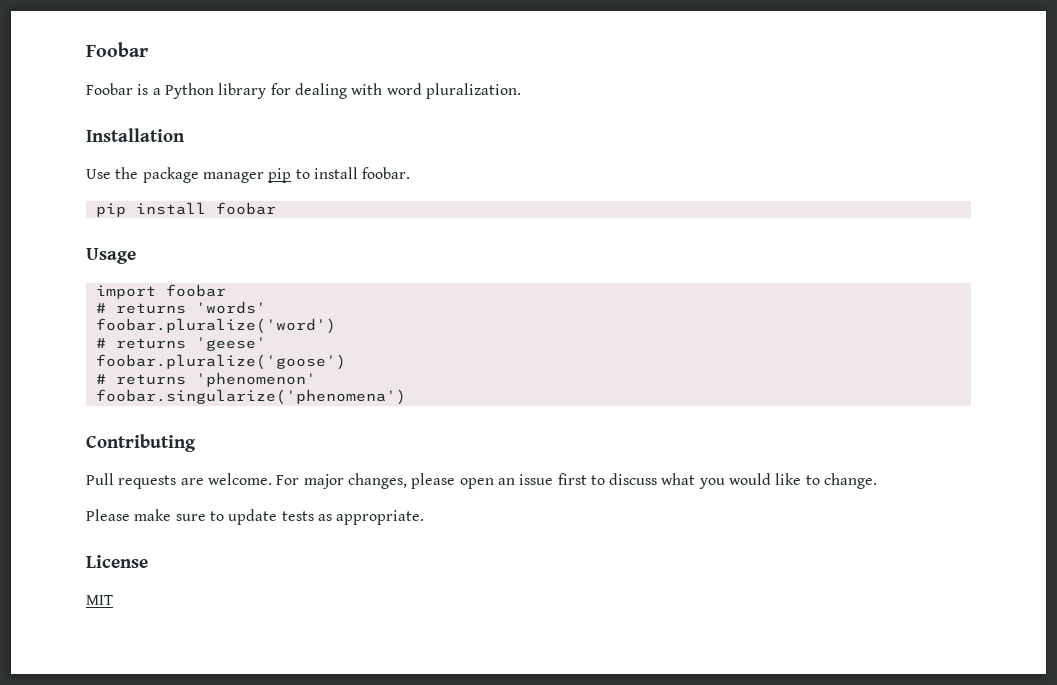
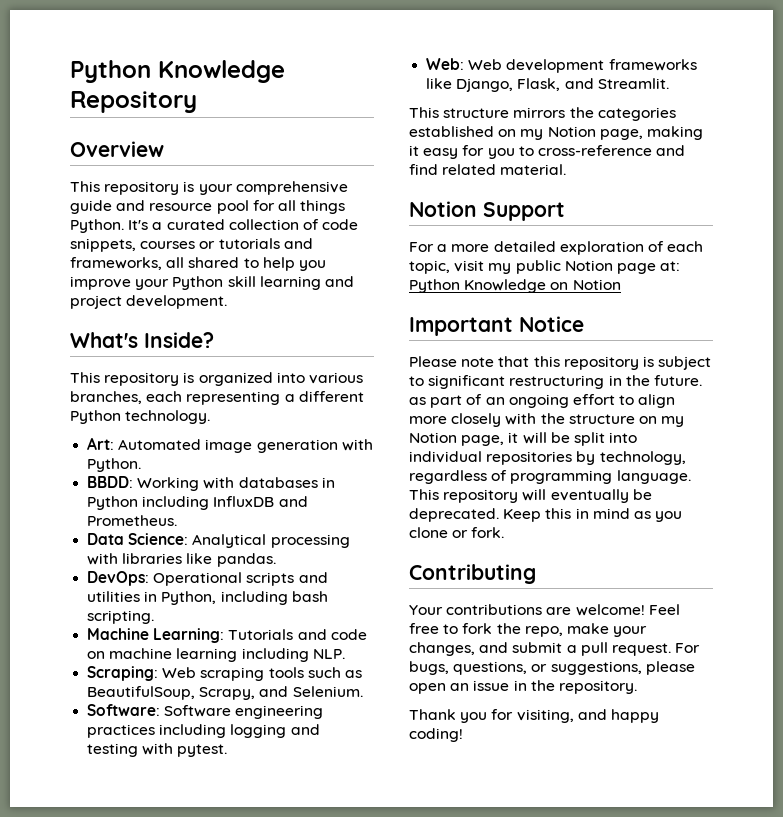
[86,42,148,57] [86,83,521,99] [86,128,185,142] [86,167,411,183] [95,202,276,217] [86,248,136,264] [95,284,226,299] [95,301,266,314] [95,318,336,334] [95,337,266,351] [95,354,346,370] [95,372,316,387] [95,389,406,405] [86,434,196,452] [86,473,878,489] [86,509,425,525] [86,555,148,568] [86,595,113,605] Foobar // Foobar is a Python library for dealing with word pluralization. // Installation // Use the package manager pip to install foobar. // pip install foobar // Usage // import foobar // # returns 'words' // foobar.pluralize('word') // # returns 'geese' // foobar.pluralize('goose') // # returns 'phenomenon' // foobar.singularize('phenomena') // Contributing // Pull requests are welcome. For major changes, please open an issue first to discuss what you would like to change. // Please make sure to update tests as appropriate. // License // MIT -> [70,60,285,83] [70,91,197,113] [70,141,164,157] [70,181,348,195] [70,200,346,214] [70,219,359,233] [70,238,313,252] [70,257,326,271] [70,276,354,290] [70,295,228,309] [70,332,214,348] [70,372,363,386] [70,391,364,405] [70,410,211,424] [87,437,373,453] [87,458,142,472] [87,476,335,491] [87,496,308,510] [87,515,178,526] [87,533,350,548] [87,553,276,567] [87,571,328,586] [87,591,328,605] [87,610,155,624] [87,628,367,643] [87,648,345,662] [87,666,362,681] [87,686,363,700] [87,704,324,719] [87,724,320,738] [87,743,228,757] [426,58,697,73] [426,78,669,92] [409,107,676,121] [409,126,703,140] [409,145,686,159] [409,164,567,175] [409,201,565,221] [409,241,704,255] [409,260,681,274] [409,279,621,293] [409,316,584,336] [409,356,712,370] [409,375,702,389] [409,394,676,408] [409,413,685,427] [409,432,638,446] [409,451,686,465] [409,470,691,484] [409,489,652,503] [409,508,683,522] [409,527,505,538] [409,564,536,584] [409,604,680,616] [409,623,648,637] [409,642,701,656] [409,661,695,675] [409,680,637,694] [409,709,659,723] [409,728,463,742] Python Knowledge Repository // Overview // This repository is your comprehensive guide and resource pool for all things Python. It's a curated collection of code snippets, courses or tutorials and frameworks, all shared to help you improve your Python skill learning and project development. // What's Inside? // This repository is organized into various branches, each representing a different Python technology. // Art: Automated image generation with Python. // BBDD: Working with databases in Python including InfluxDB and Prometheus. // Data Science: Analytical processing with libraries like pandas. // DevOps: Operational scripts and utilities in Python, including bash scripting. // Machine Learning: Tutorials and code on machine learning including NLP. // Scraping: Web scraping tools such as BeautifulSoup, Scrapy, and Selenium. // Software: Software engineering practices including logging and testing with pytest. // Web: Web development frameworks like Django, Flask, and Streamlit. // This structure mirrors the categories established on my Notion page, making it easy for you to cross-reference and find related material. // Notion Support // For a more detailed exploration of each topic, visit my public Notion page at: Python Knowledge on Notion // Important Notice // Please note that this repository is subject to significant restructuring in the future. as part of an ongoing effort to align more closely with the structure on my Notion page, it will be split into individual repositories by technology, regardless of programming language. This repository will eventually be deprecated. Keep this in mind as you clone or fork. // Contributing // Your contributions are welcome! Feel free to fork the repo, make your changes, and submit a pull request. For bugs, questions, or suggestions, please open an issue in the repository. // Thank you for visiting, and happy coding!

